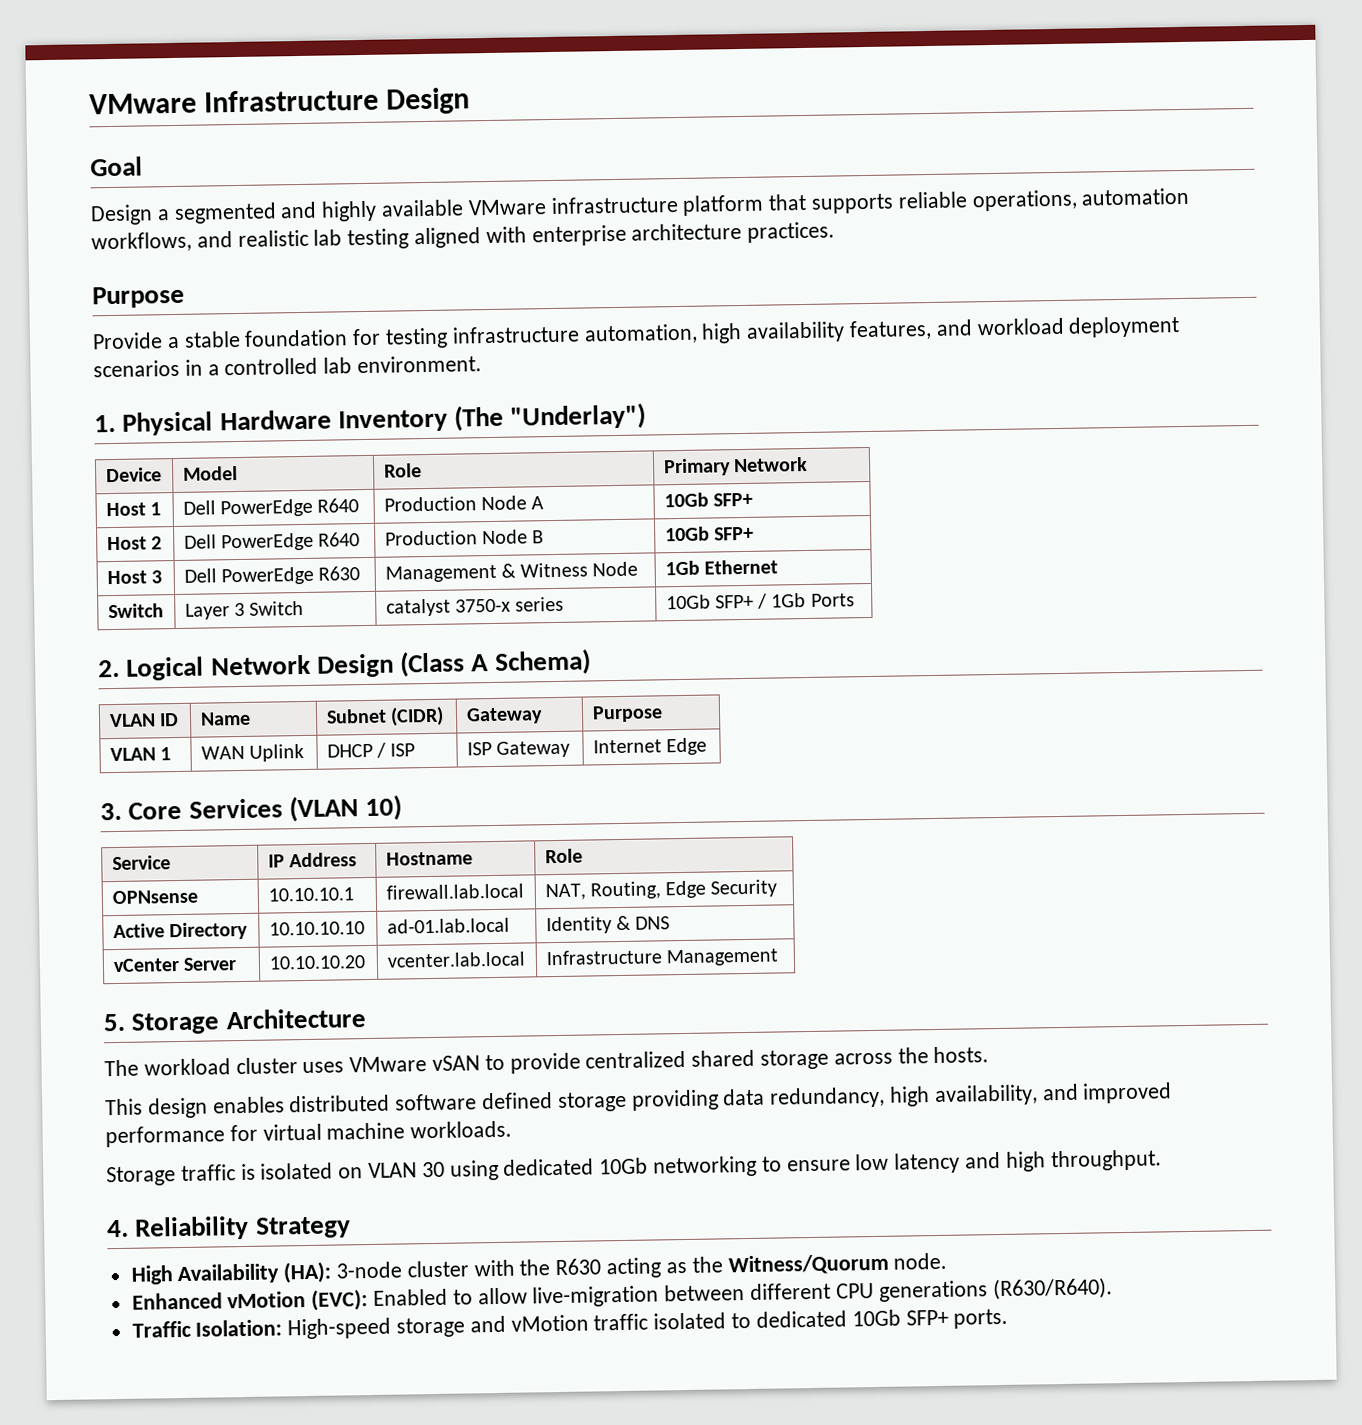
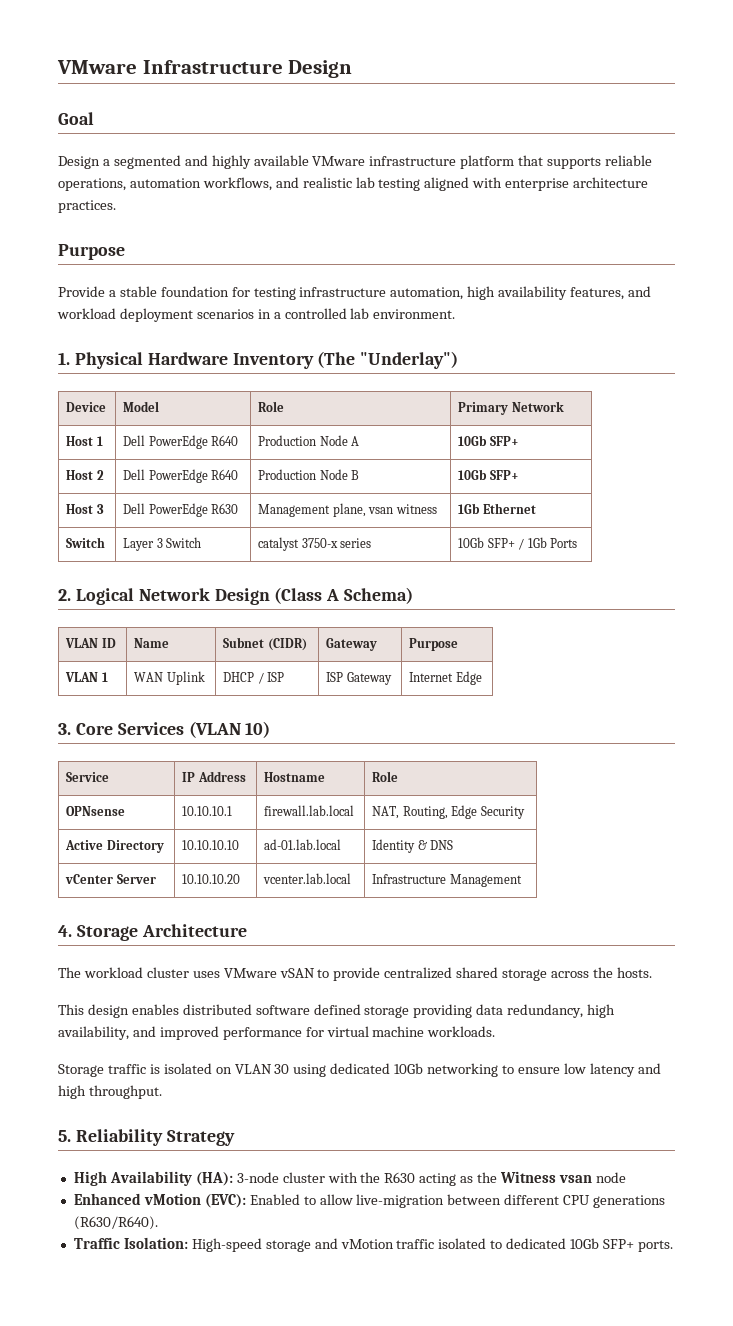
[500,561,639,578] & Witness Node -> [332,503,437,517] plane, vsan witness
[103,1013,125,1032] 5. -> [58,925,72,937] 4.
[106,1219,129,1238] 4. -> [58,1130,71,1142] 5.
[727,1252,948,1276] Witness/Quorum node. -> [500,1171,626,1183] Witness vsan node

